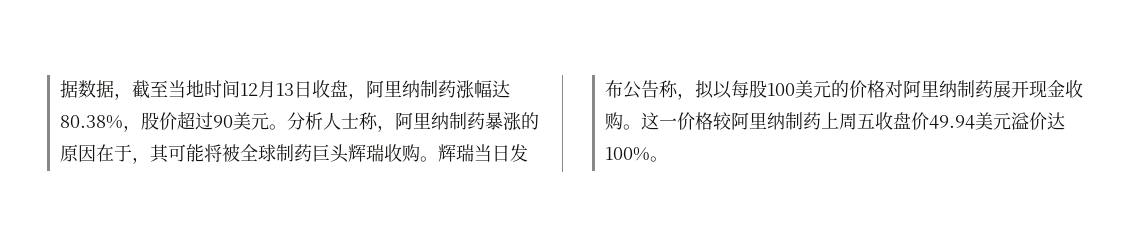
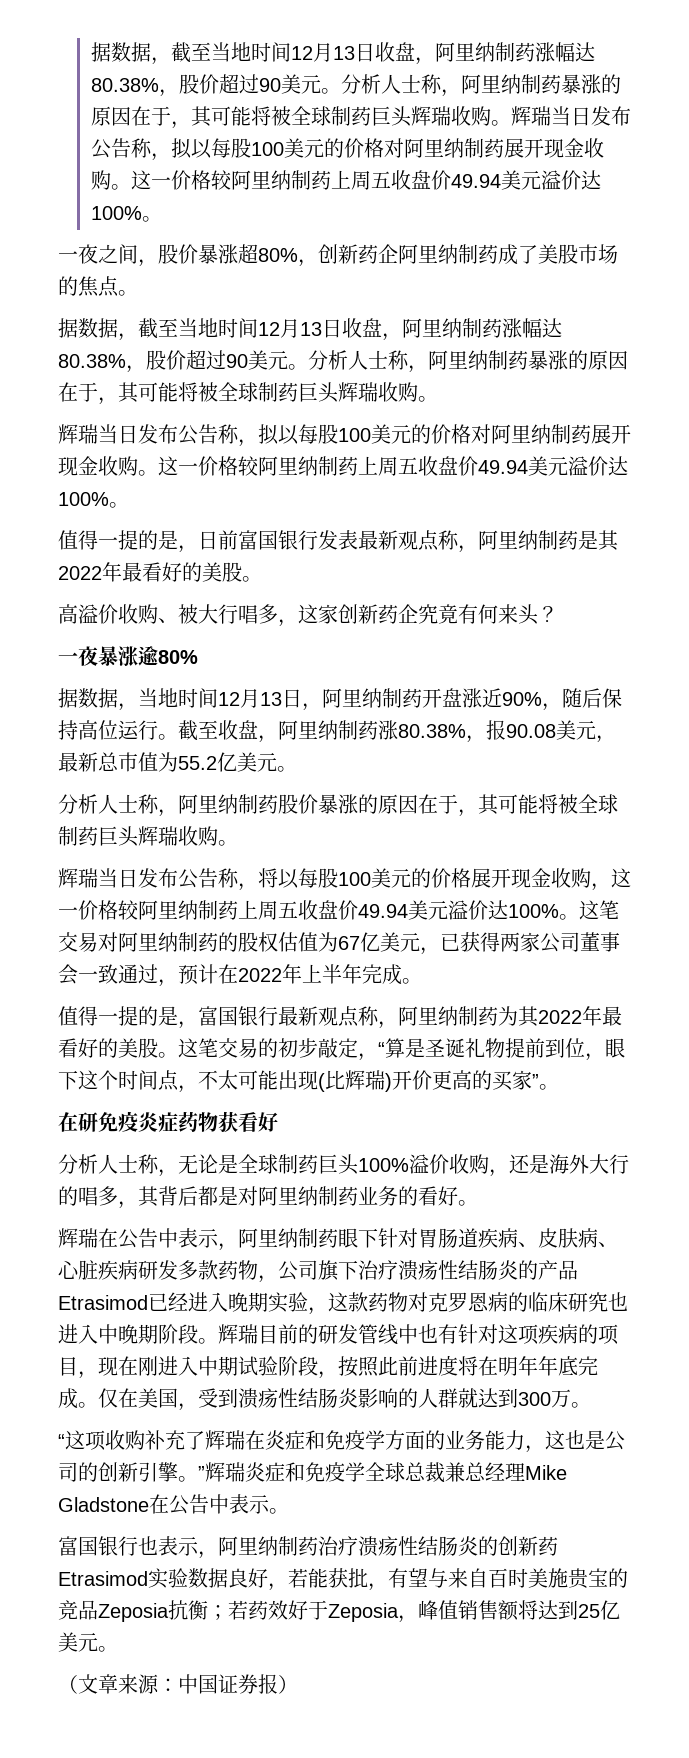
(668, 159) none -> [58,244,618,267] [58,276,138,297] [58,318,562,341] [58,350,628,373] [58,382,438,405] [58,424,631,447] [58,456,628,476] [58,492,129,508] [58,530,619,553] [58,562,262,582] [58,604,558,627] [58,645,198,666] [58,688,622,711] [58,720,616,743] [58,752,297,772] [58,794,618,817] [58,826,238,847] [58,868,631,891] [58,900,619,920] [58,932,620,955] [58,964,422,987] [58,1006,622,1029] [58,1038,625,1061] [58,1070,559,1093] [58,1111,278,1132] [58,1154,629,1177] [58,1186,478,1209] [58,1228,618,1251] [58,1260,578,1283] [58,1292,628,1315] [58,1324,619,1345] [58,1355,598,1379] [58,1388,591,1411] [58,1430,625,1453] [58,1462,567,1483] [58,1494,289,1515] [58,1536,558,1559] [58,1568,628,1591] [58,1600,620,1623] [58,1632,118,1652] [58,1674,298,1694] // 一夜之间，股价暴涨超80%，创新药企阿里纳制药成了美股市场的焦点。 // 据数据，截至当地时间12月13日收盘，阿里纳制药涨幅达80.38%，股价超过90美元。分析人士称，阿里纳制药暴涨的原因在于，其可能将被全球制药巨头辉瑞收购。 // 辉瑞当日发布公告称，拟以每股100美元的价格对阿里纳制药展开现金收购。这一价格较阿里纳制药上周五收盘价49.94美元溢价达100%。 // 值得一提的是，日前富国银行发表最新观点称，阿里纳制药是其2022年最看好的美股。 // 高溢价收购、被大行唱多，这家创新药企究竟有何来头？ // 一夜暴涨逾80% // 据数据，当地时间12月13日，阿里纳制药开盘涨近90%，随后保持高位运行。截至收盘，阿里纳制药涨80.38%，报90.08美元，最新总市值为55.2亿美元。 // 分析人士称，阿里纳制药股价暴涨的原因在于，其可能将被全球制药巨头辉瑞收购。 // 辉瑞当日发布公告称，将以每股100美元的价格展开现金收购，这一价格较阿里纳制药上周五收盘价49.94美元溢价达100%。这笔交易对阿里纳制药的股权估值为67亿美元，已获得两家公司董事会一致通过，预计在2022年上半年完成。 // 值得一提的是，富国银行最新观点称，阿里纳制药为其2022年最看好的美股。这笔交易的初步敲定，“算是圣诞礼物提前到位，眼下这个时间点，不太可能出现(比辉瑞)开价更高的买家”。 // 在研免疫炎症药物获看好 // 分析人士称，无论是全球制药巨头100%溢价收购，还是海外大行的唱多，其背后都是对阿里纳制药业务的看好。 // 辉瑞在公告中表示，阿里纳制药眼下针对胃肠道疾病、皮肤病、心脏疾病研发多款药物，公司旗下治疗溃疡性结肠炎的产品Etrasimod已经进入晚期实验，这款药物对克罗恩病的临床研究也进入中晚期阶段。辉瑞目前的研发管线中也有针对这项疾病的项目，现在刚进入中期试验阶段，按照此前进度将在明年年底完成。仅在美国，受到溃疡性结肠炎影响的人群就达到300万。 // “这项收购补充了辉瑞在炎症和免疫学方面的业务能力，这也是公司的创新引擎。”辉瑞炎症和免疫学全球总裁兼总经理Mike Gladstone在公告中表示。 // 富国银行也表示，阿里纳制药治疗溃疡性结肠炎的创新药Etrasimod实验数据良好，若能获批，有望与来自百时美施贵宝的竞品Zeposia抗衡；若药效好于Zeposia，峰值销售额将达到25亿美元。 // （文章来源：中国证券报）

